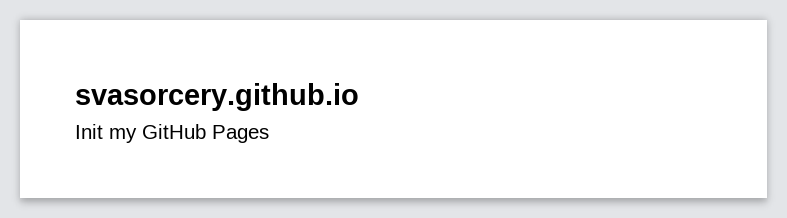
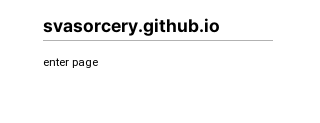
[75,124,269,143] Init my GitHub Pages -> [43,58,99,68] enter page

